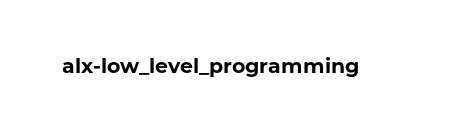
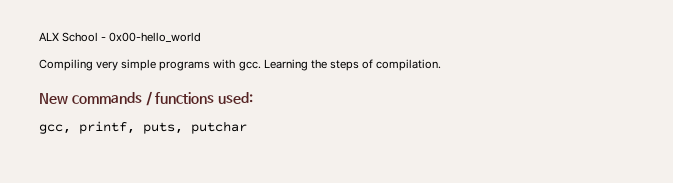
[62,57,359,77] alx-low_level_programming -> [39,32,202,42] [39,59,442,71] [39,91,254,106] [39,121,247,134] ALX School - 0x00-hello_world // Compiling very simple programs with gcc. Learning the steps of compilation. // New commands / functions used: // gcc, printf, puts, putchar

